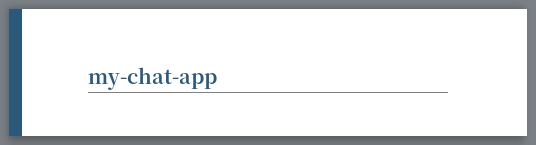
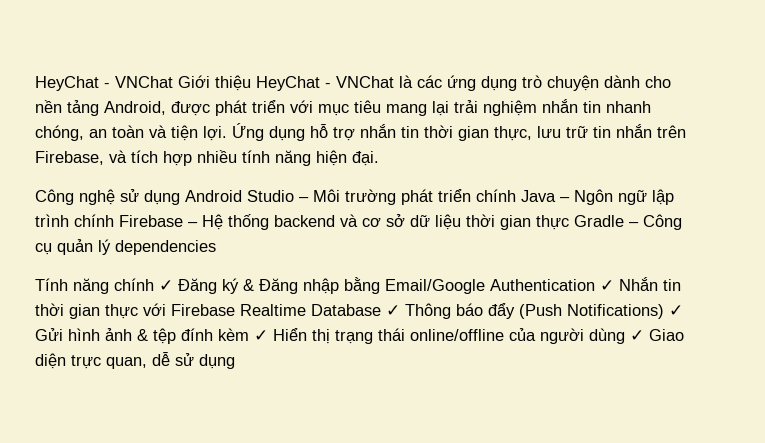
[88,67,217,90] my-chat-app -> [35,75,671,91] [35,99,651,116] [35,123,686,141] [35,150,379,166] [35,189,674,205] [35,214,682,230] [35,239,216,255] [35,277,681,294] [35,303,683,319] [35,328,684,344] [35,352,235,369] HeyChat - VNChat Giới thiệu HeyChat - VNChat là các ứng dụng trò chuyện dành cho nền tảng Android, được phát triển với mục tiêu mang lại trải nghiệm nhắn tin nhanh chóng, an toàn và tiện lợi. Ứng dụng hỗ trợ nhắn tin thời gian thực, lưu trữ tin nhắn trên Firebase, và tích hợp nhiều tính năng hiện đại. // Công nghệ sử dụng Android Studio – Môi trường phát triển chính Java – Ngôn ngữ lập trình chính Firebase – Hệ thống backend và cơ sở dữ liệu thời gian thực Gradle – Công cụ quản lý dependencies // Tính năng chính ✓ Đăng ký & Đăng nhập bằng Email/Google Authentication ✓ Nhắn tin thời gian thực với Firebase Realtime Database ✓ Thông báo đẩy (Push Notifications) ✓ Gửi hình ảnh & tệp đính kèm ✓ Hiển thị trạng thái online/offline của người dùng ✓ Giao diện trực quan, dễ sử dụng

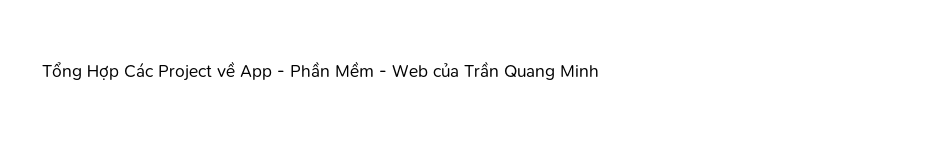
[35,75,671,91] [35,99,651,116] [35,123,686,141] [35,150,379,166] [35,189,674,205] [35,214,682,230] [35,239,216,255] [35,277,681,294] [35,303,683,319] [35,328,684,344] [35,352,235,369] HeyChat - VNChat Giới thiệu HeyChat - VNChat là các ứng dụng trò chuyện dành cho nền tảng Android, được phát triển với mục tiêu mang lại trải nghiệm nhắn tin nhanh chóng, an toàn và tiện lợi. Ứng dụng hỗ trợ nhắn tin thời gian thực, lưu trữ tin nhắn trên Firebase, và tích hợp nhiều tính năng hiện đại. // Công nghệ sử dụng Android Studio – Môi trường phát triển chính Java – Ngôn ngữ lập trình chính Firebase – Hệ thống backend và cơ sở dữ liệu thời gian thực Gradle – Công cụ quản lý dependencies // Tính năng chính ✓ Đăng ký & Đăng nhập bằng Email/Google Authentication ✓ Nhắn tin thời gian thực với Firebase Realtime Database ✓ Thông báo đẩy (Push Notifications) ✓ Gửi hình ảnh & tệp đính kèm ✓ Hiển thị trạng thái online/offline của người dùng ✓ Giao diện trực quan, dễ sử dụng -> [42,61,599,81] Tổng Hợp Các Project về App - Phần Mềm - Web của Trần Quang Minh

